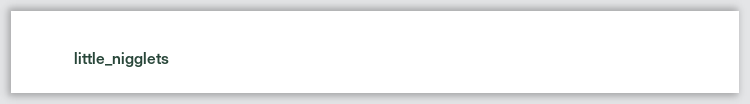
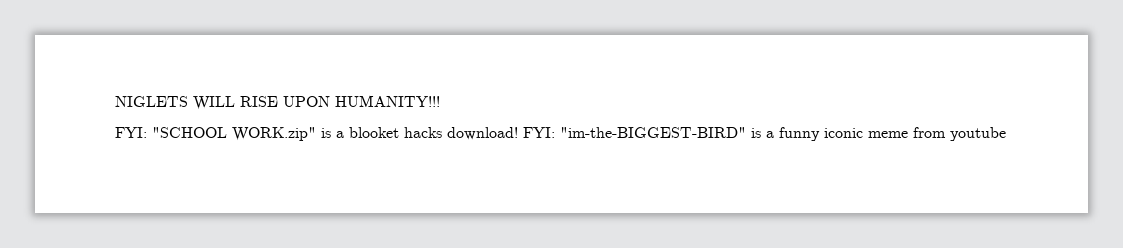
[74,52,169,67] little_nigglets -> [115,95,440,110] [115,127,1006,141] NIGLETS WILL RISE UPON HUMANITY!!! // FYI: "SCHOOL WORK.zip" is a blooket hacks download! FYI: "im-the-BIGGEST-BIRD" is a funny iconic meme from youtube

